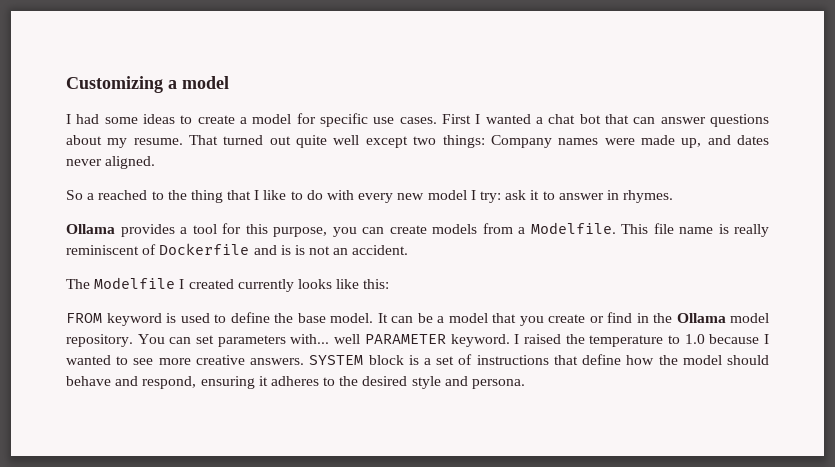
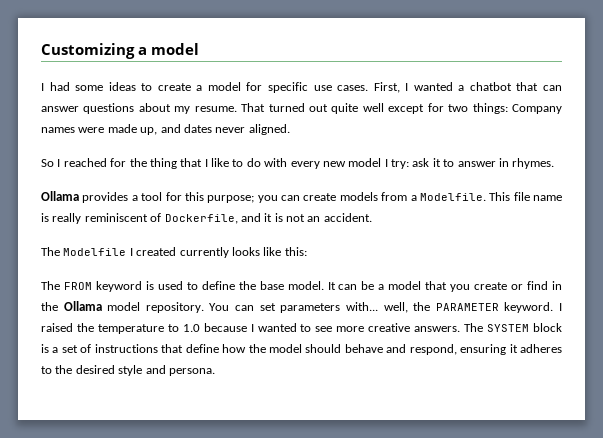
[441,114,471,124] First -> [373,82,400,93] First,
[548,114,601,124] chat bot -> [469,82,512,91] chatbot
(408, 142) none -> [427,103,444,112] for
[87,190,164,200] a reached to -> [57,158,127,167] I reached for
[273,227,327,237] purpose, -> [207,195,255,203] purpose;
[159,243,291,255] Dockerfile and is -> [164,213,273,224] Dockerfile, and it
(390, 284) none -> [41,281,60,290] The
[334,334,361,344] well -> [383,302,431,313] well, the
(305, 361) none -> [464,323,484,332] The

